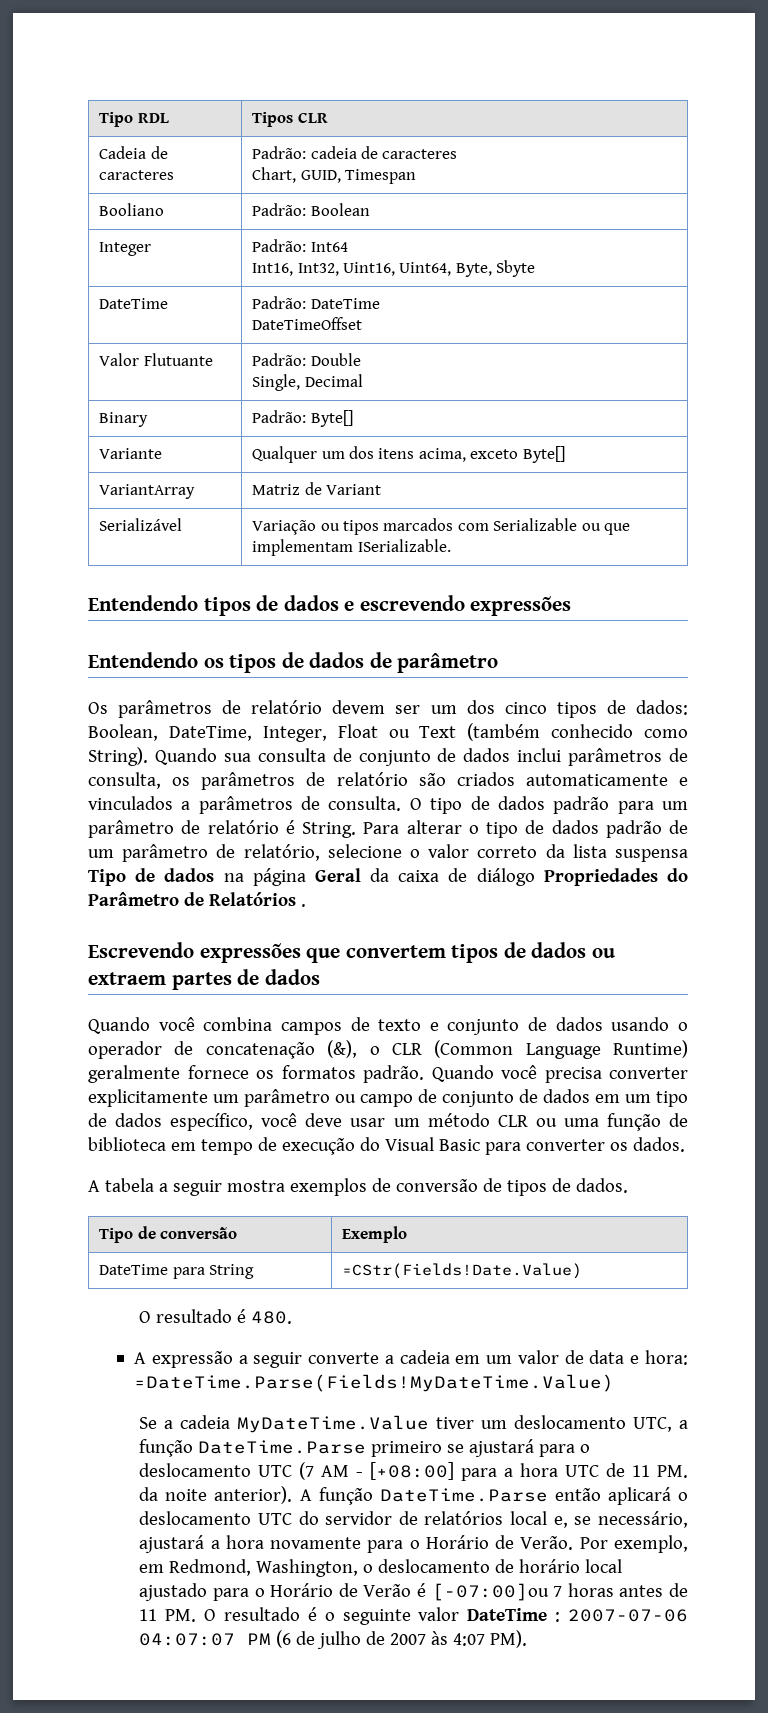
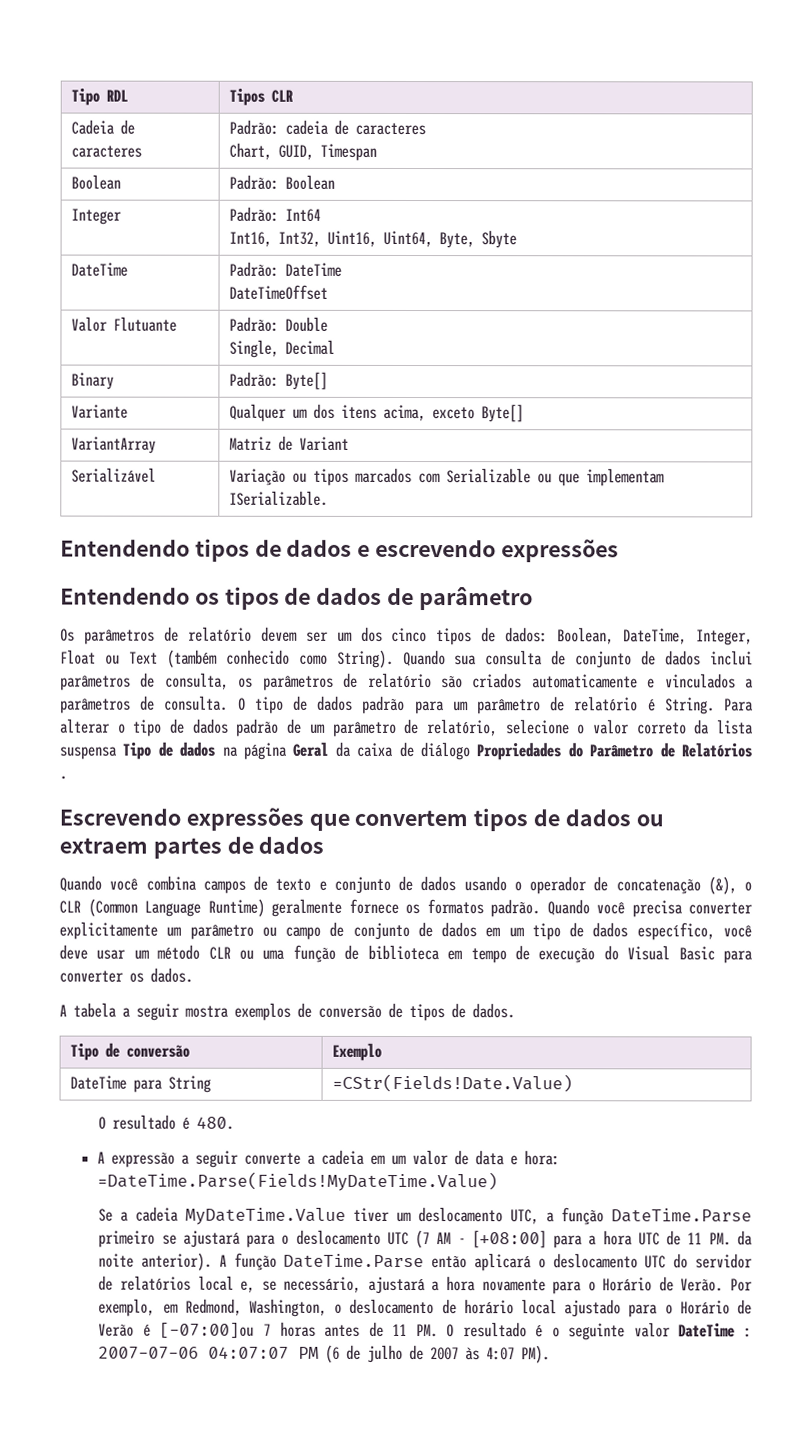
[99,203,165,216] Booliano -> [71,174,122,190] Boolean

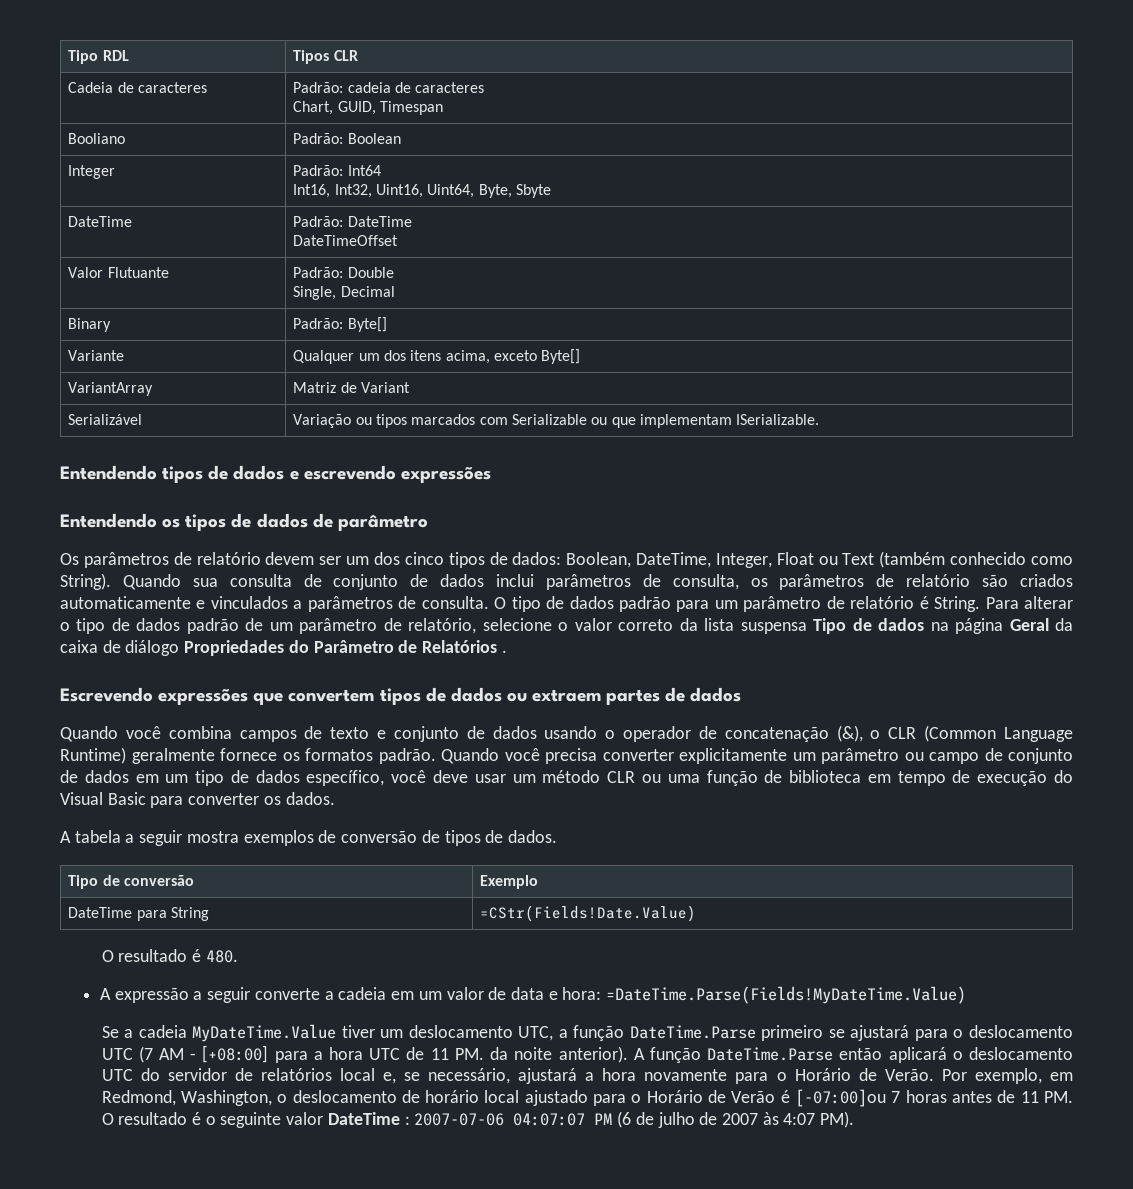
[71,174,122,190] Boolean -> [68,133,126,144] Booliano

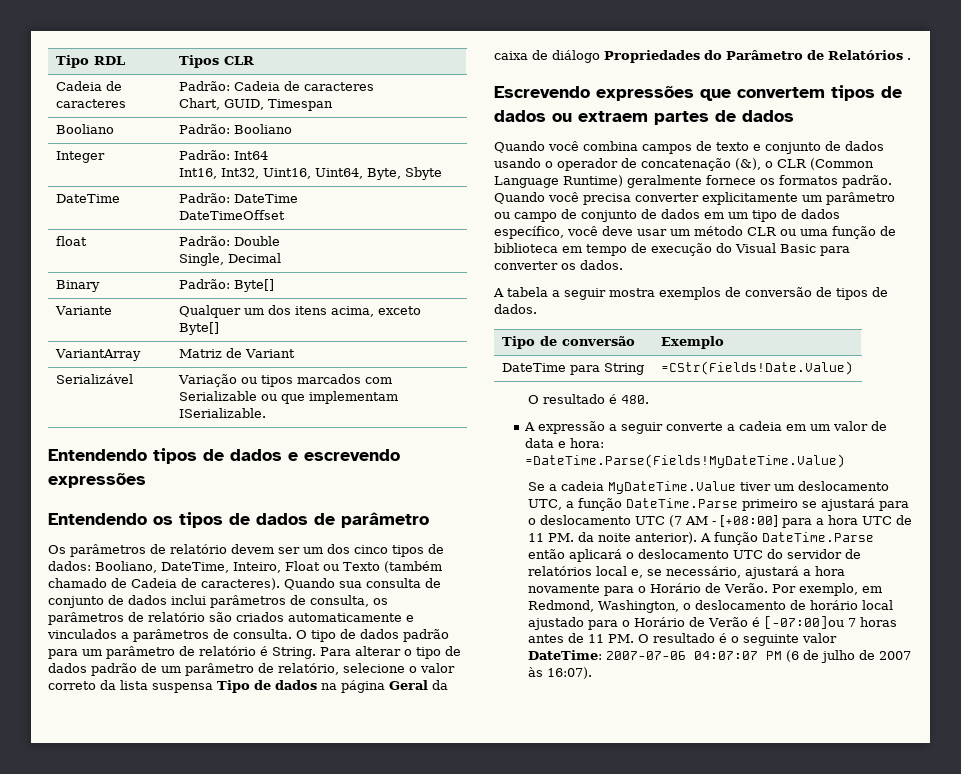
[347,82,391,93] cadeia -> [233,81,280,91] Cadeia
[347,133,401,144] Boolean -> [233,124,292,134] Booliano
[68,267,169,278] Valor Flutuante -> [55,236,87,246] float
[566,551,1074,568] [60,573,111,590] Boolean, DateTime, Integer, Float ou Text (também conhecido como String). -> [95,561,442,573] [48,578,280,590] Booliano, DateTime, Inteiro, Float ou Texto (também chamado de Cadeia de caracteres).
[327,1112,410,1125] DateTime : -> [528,650,603,660] DateTime:
[783,1111,855,1128] 4:07 PM). -> [547,667,593,679] 16:07).

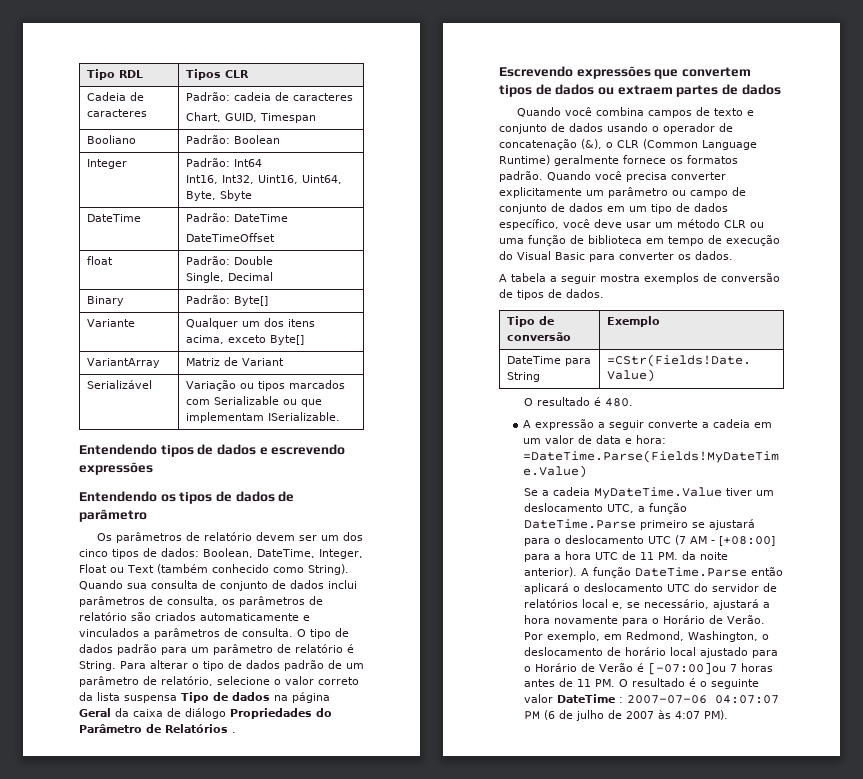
[233,81,280,91] Cadeia -> [233,92,271,101] cadeia
[233,124,292,134] Booliano -> [233,135,280,144] Boolean
[95,561,442,573] [48,578,280,590] Booliano, DateTime, Inteiro, Float ou Texto (também chamado de Cadeia de caracteres). -> [203,548,363,559] [79,564,349,575] Boolean, DateTime, Integer, Float ou Text (também conhecido como String).
[528,650,603,660] DateTime: -> [556,694,623,703] DateTime :
[547,667,593,679] 16:07). -> [674,710,728,720] 4:07 PM).

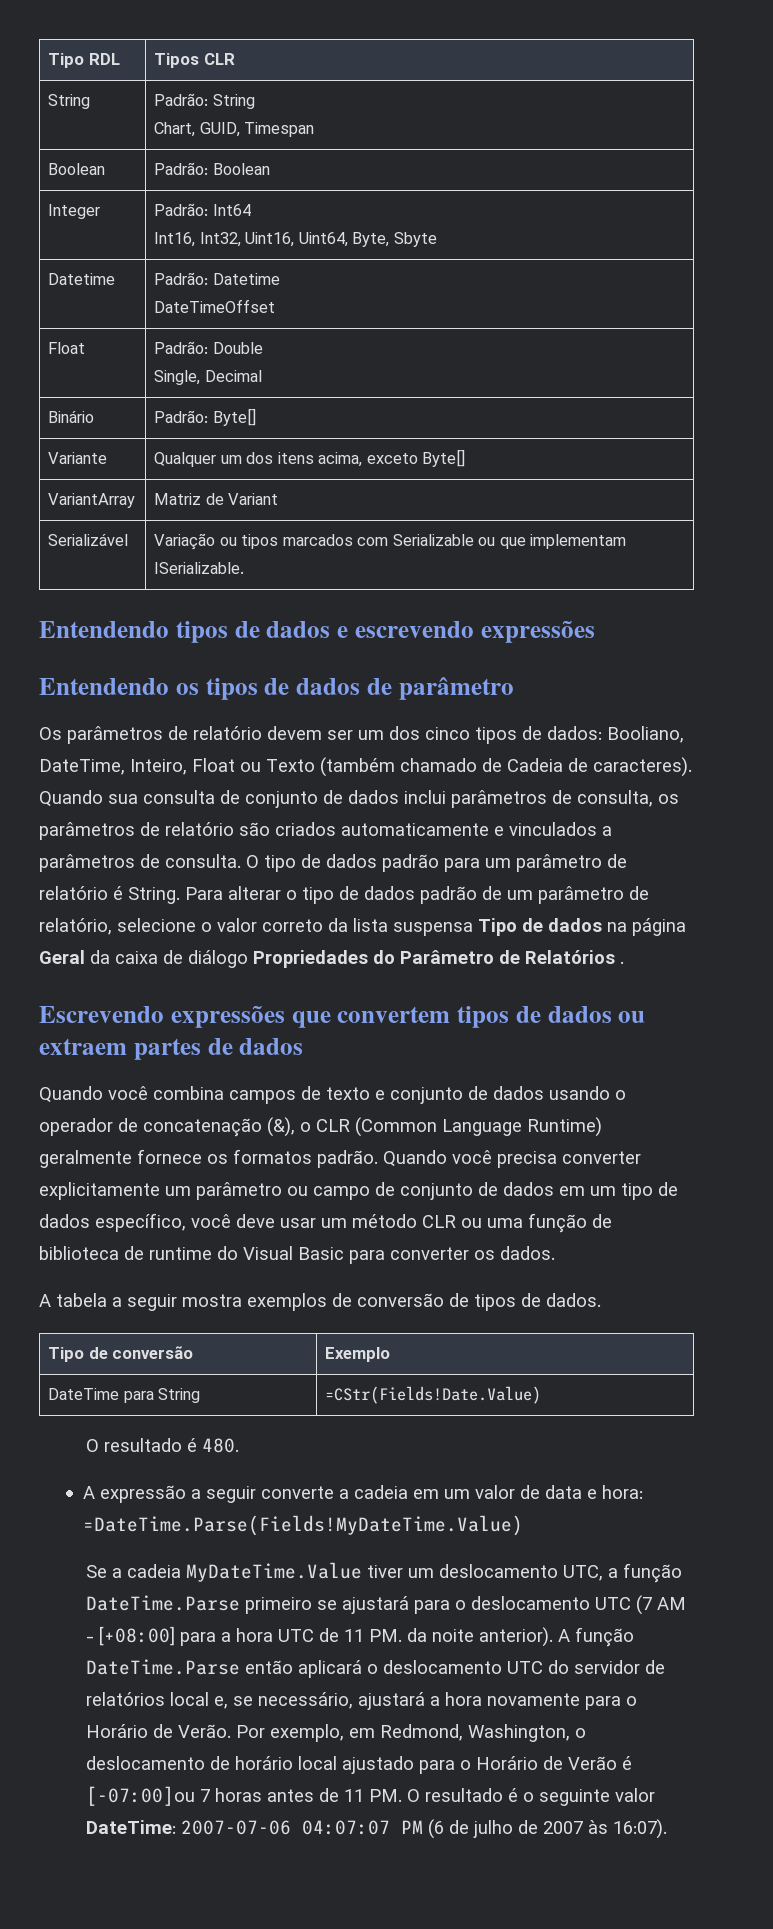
[86,92,144,101] [86,109,147,117] [185,92,353,101] Cadeia de caracteres | Padrão: cadeia de caracteres -> [48,94,91,109] [154,93,255,109] String | Padrão: String
[86,135,136,144] Booliano -> [48,163,106,175] Boolean
[86,214,141,222] [185,213,288,222] DateTime | Padrão: DateTime -> [48,273,116,285] [154,272,280,285] Datetime | Padrão: Datetime
[86,256,113,265] float -> [48,342,86,354] Float
[86,296,124,306] Binary -> [48,410,95,423] Binário
[203,548,363,559] [79,564,349,575] Boolean, DateTime, Integer, Float ou Text (também conhecido como String). -> [607,726,684,743] [39,757,692,777] Booliano, DateTime, Inteiro, Float ou Texto (também chamado de Cadeia de caracteres).
[646,235,780,246] em tempo de execução -> [124,1246,212,1260] de runtime
[556,694,623,703] DateTime : -> [86,1820,177,1834] DateTime:
[674,710,728,720] 4:07 PM). -> [613,1819,668,1839] 16:07).

